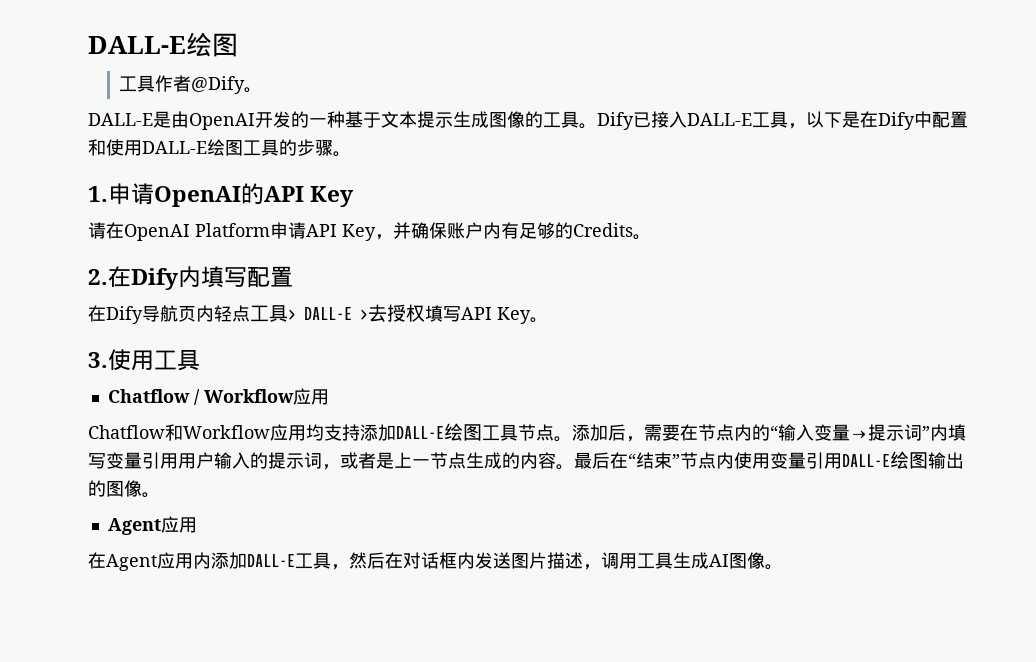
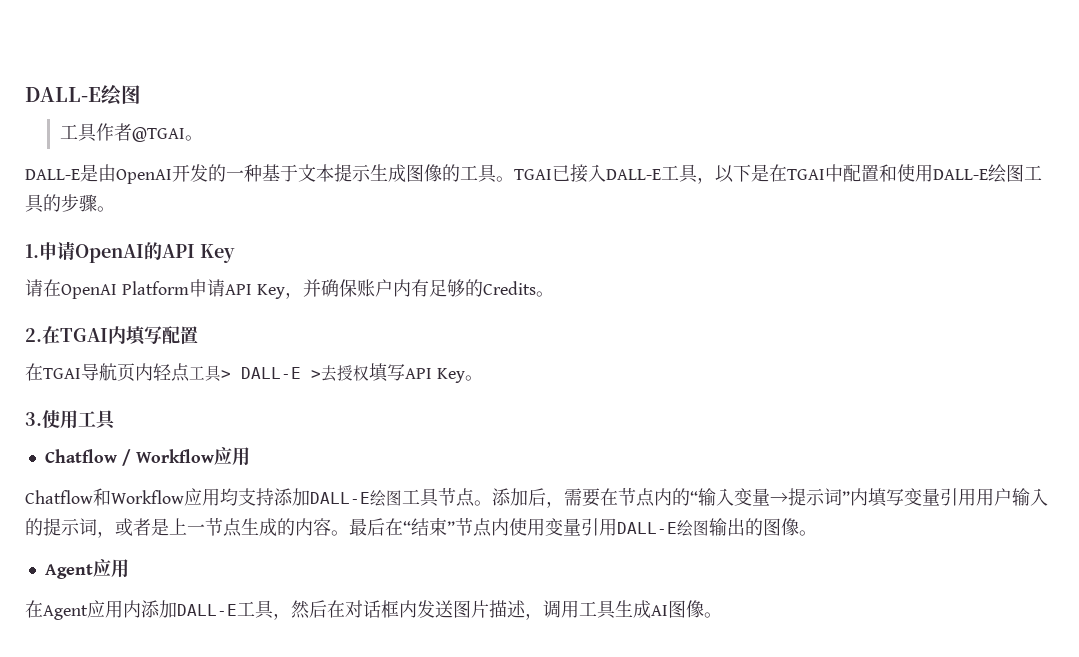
[191,76,246,94] @Dify -> [131,127,185,142] @TGAI
[597,112,634,130] Dify -> [514,169,552,180] TGAI
[878,112,915,130] Dify -> [787,169,825,180] TGAI
[131,268,179,290] Dify -> [60,328,108,342] TGAI
[106,306,143,324] Dify -> [43,368,81,379] TGAI

